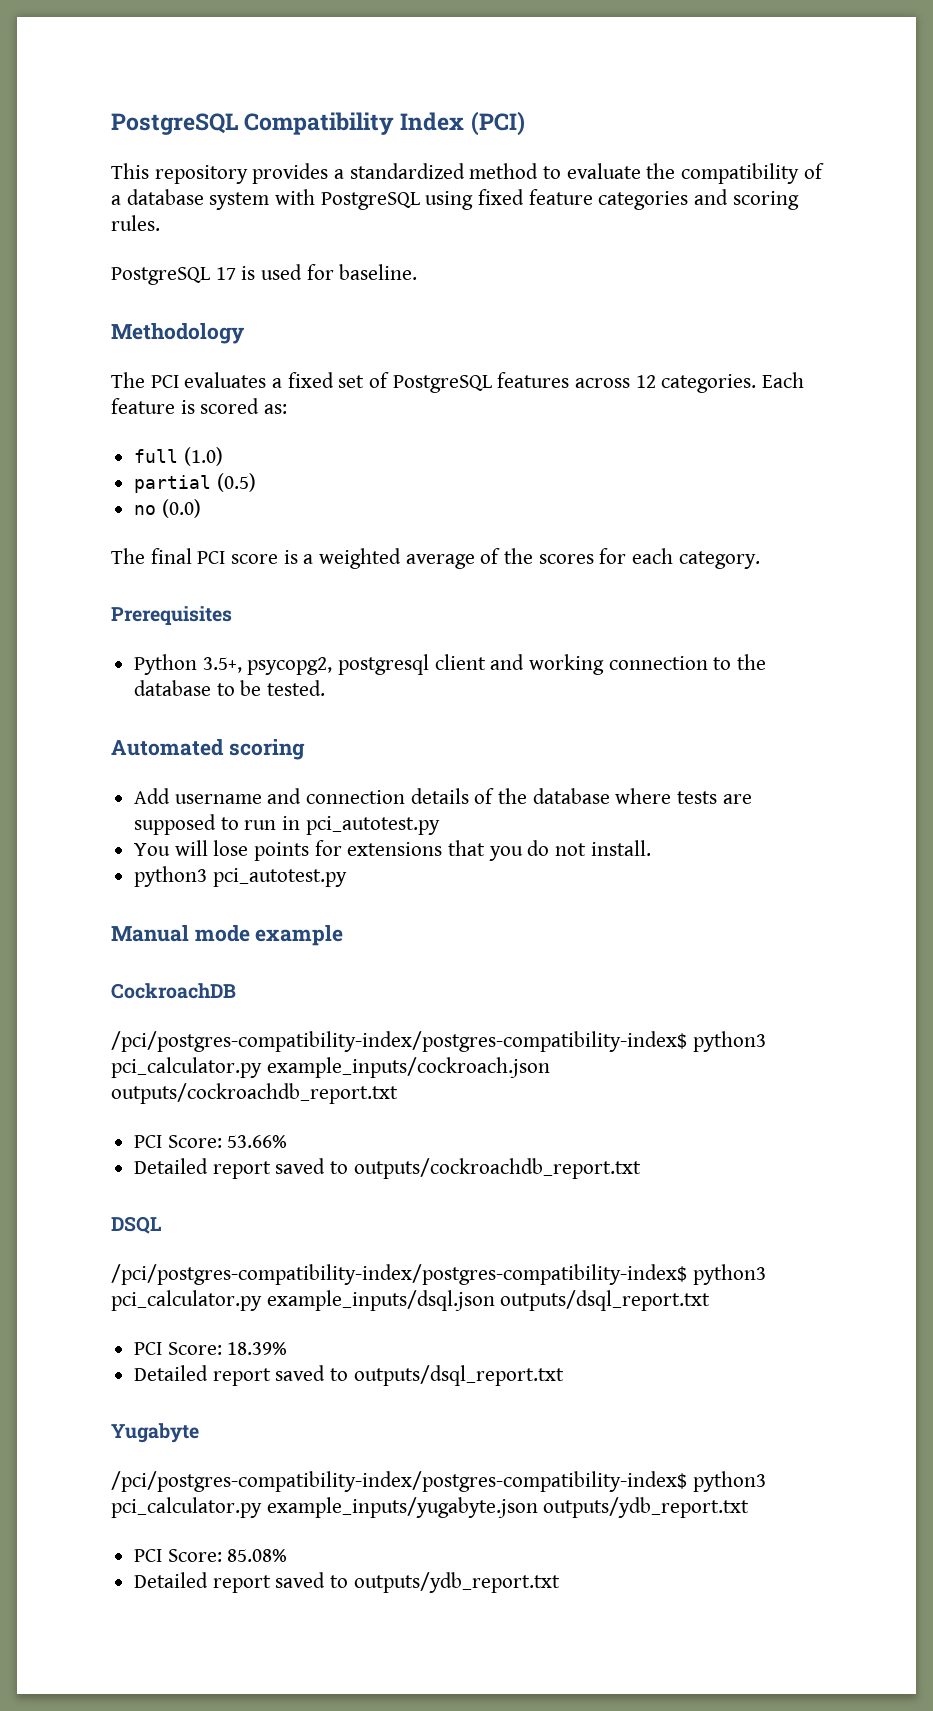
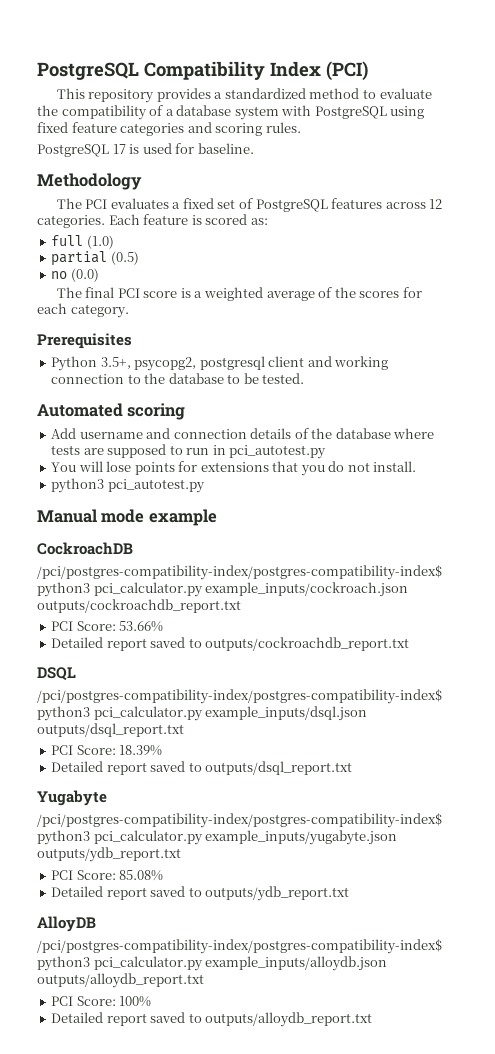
(560, 1582) none -> [37,916,96,932] [37,939,442,954] [37,956,388,971] [37,973,204,988] [51,996,152,1007] [51,1012,373,1027] // AlloyDB // /pci/postgres-compatibility-index/postgres-compatibility-index$ python3 pci_calculator.py example_inputs/alloydb.json outputs/alloydb_report.txt // PCI Score: 100% // Detailed report saved to outputs/alloydb_report.txt

